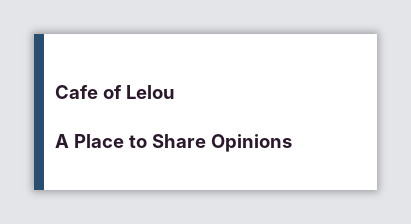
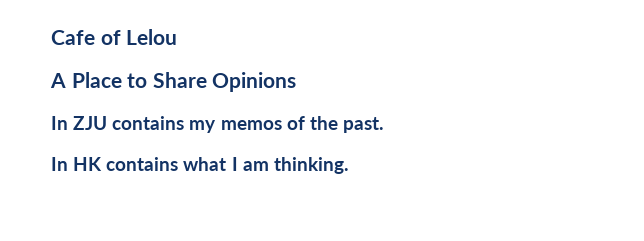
(292, 143) none -> [51,116,384,133] [51,157,349,174] // In ZJU contains my memos of the past. // In HK contains what I am thinking.

